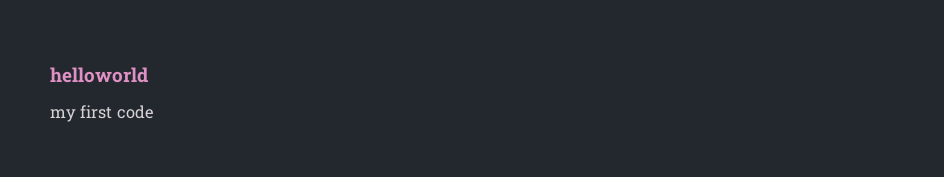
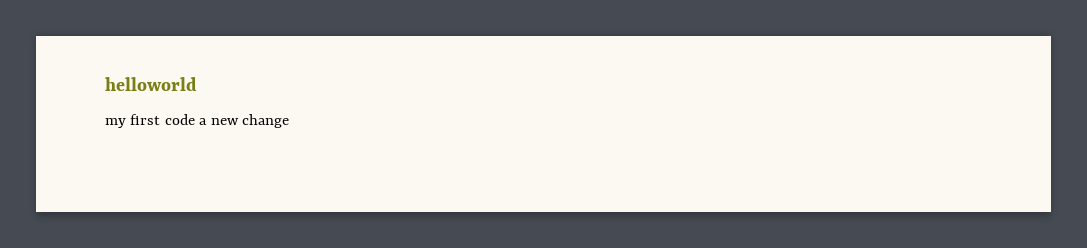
(154, 112) none -> [199,114,290,128] a new change

